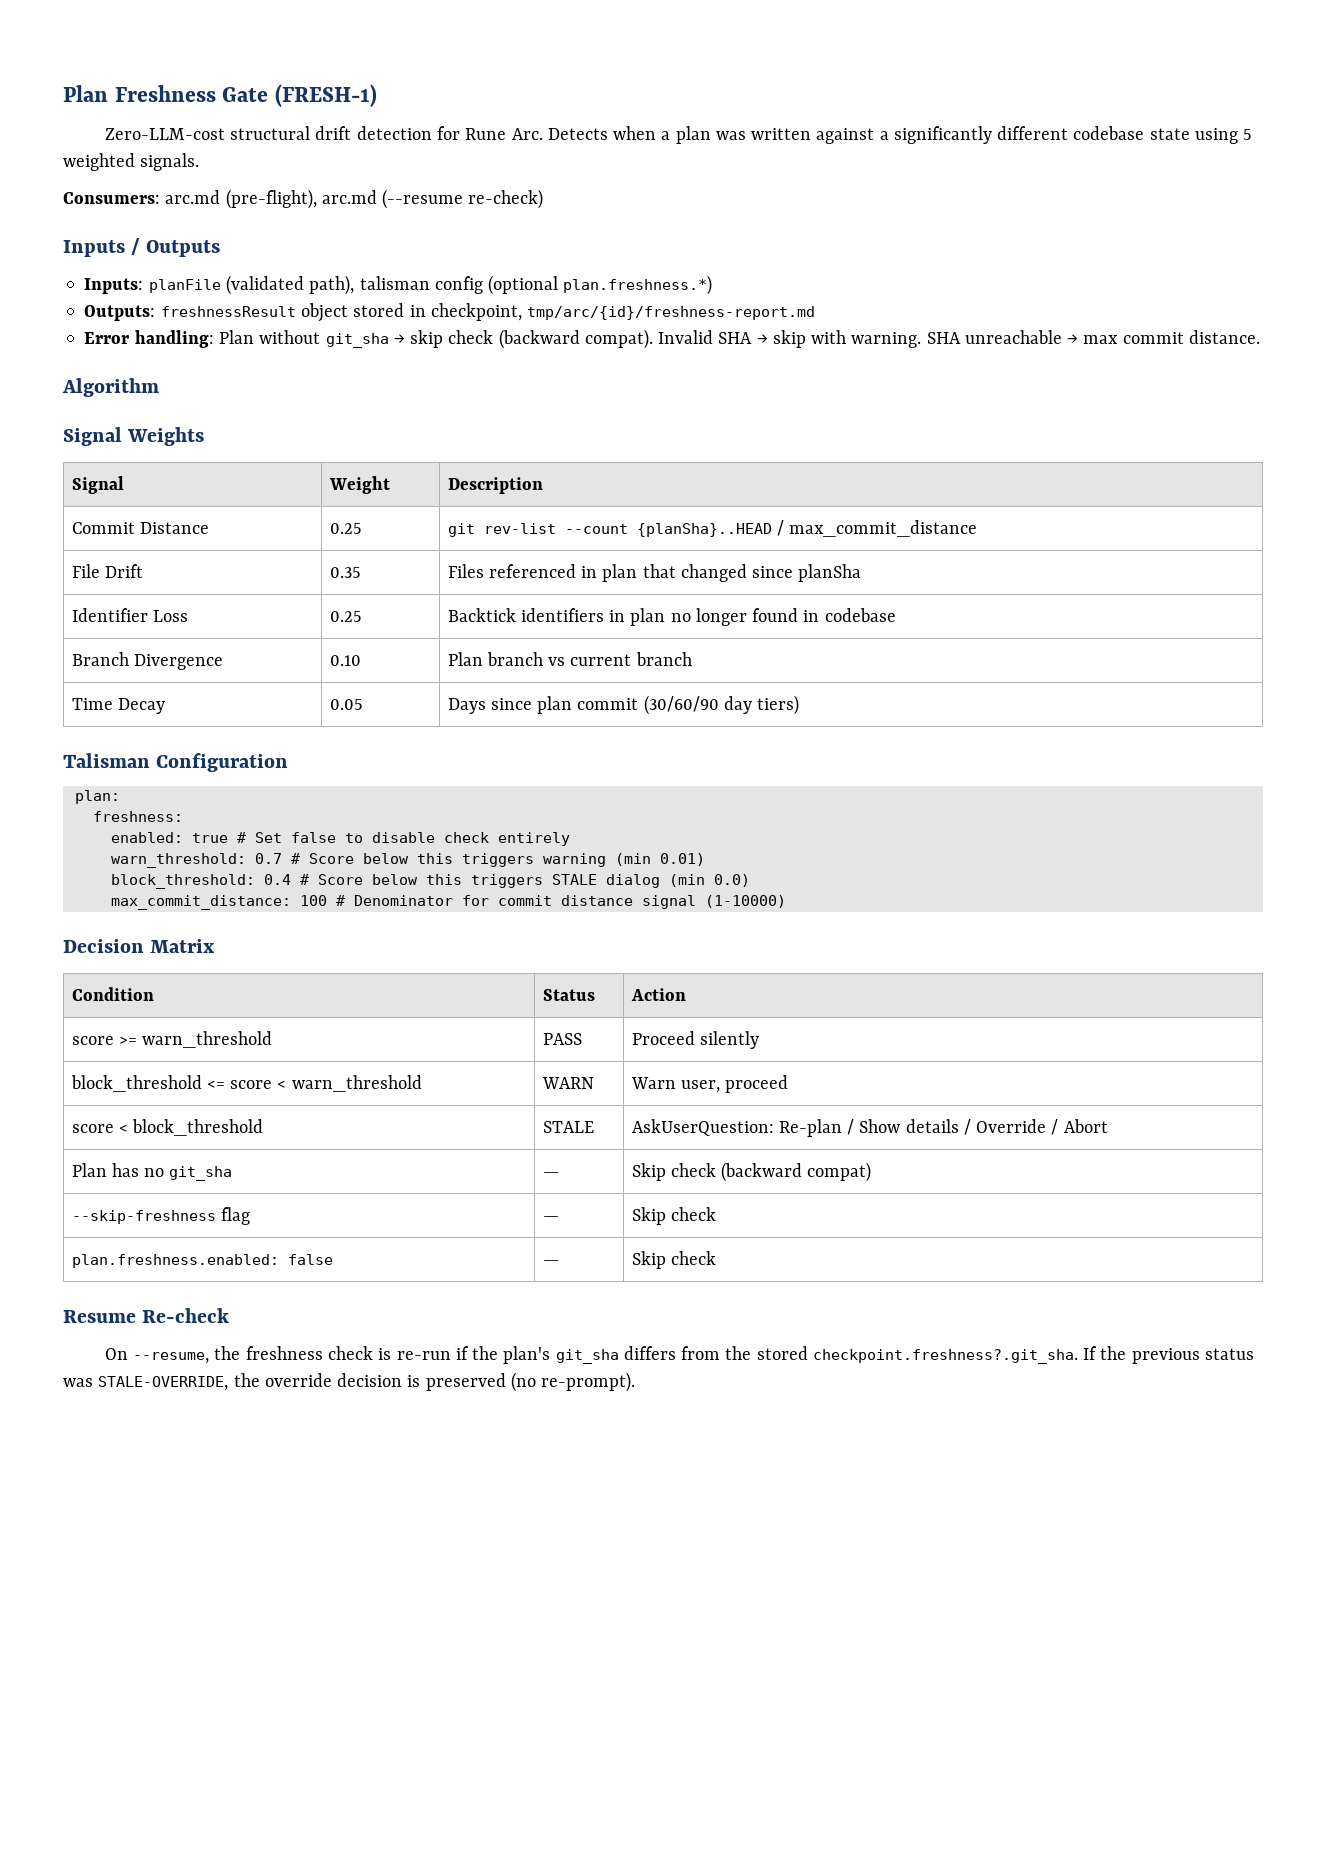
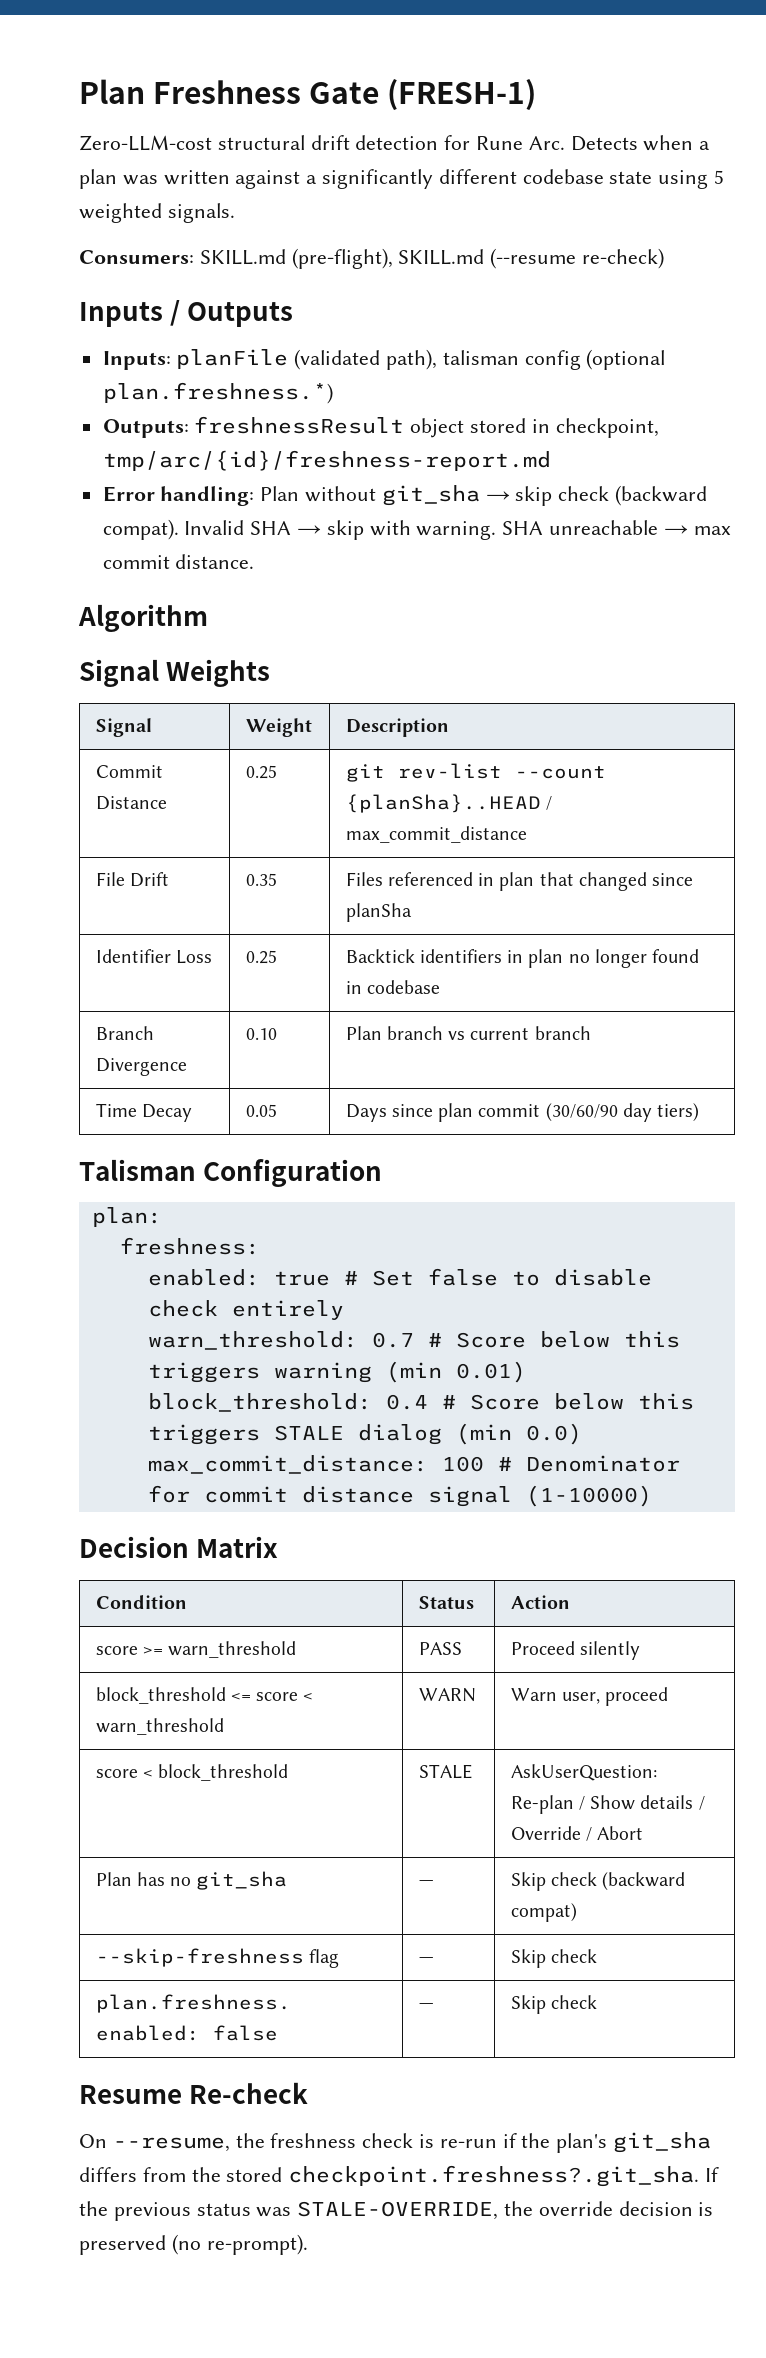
[165,189,377,209] arc.md (pre-flight), arc.md -> [199,248,485,269] SKILL.md (pre-flight), SKILL.md

